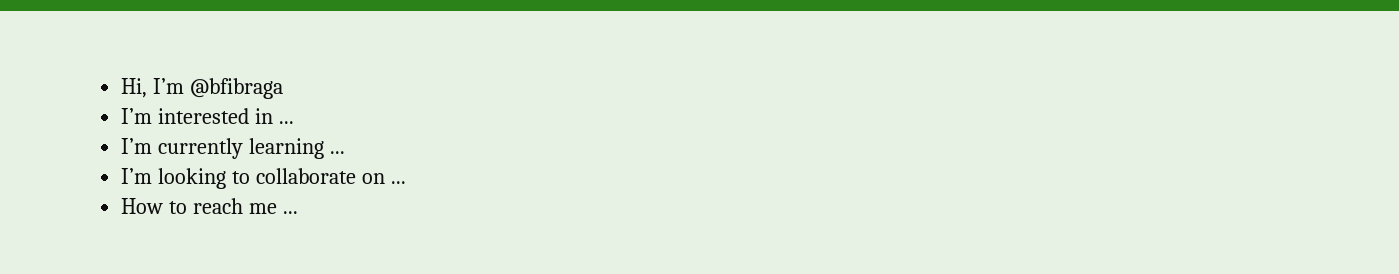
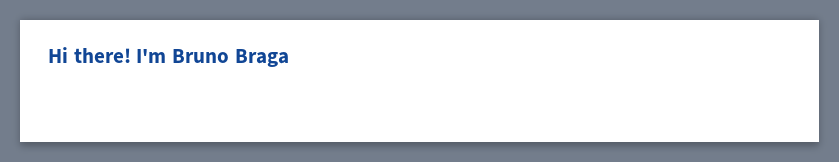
[121,78,284,99] [121,108,295,124] [121,138,346,159] [121,168,406,189] [121,198,298,214] Hi, I’m @bfibraga // I’m interested in ... // I’m currently learning ... // I’m looking to collaborate on ... // How to reach me ... -> [48,47,289,67] Hi there! I'm Bruno Braga

